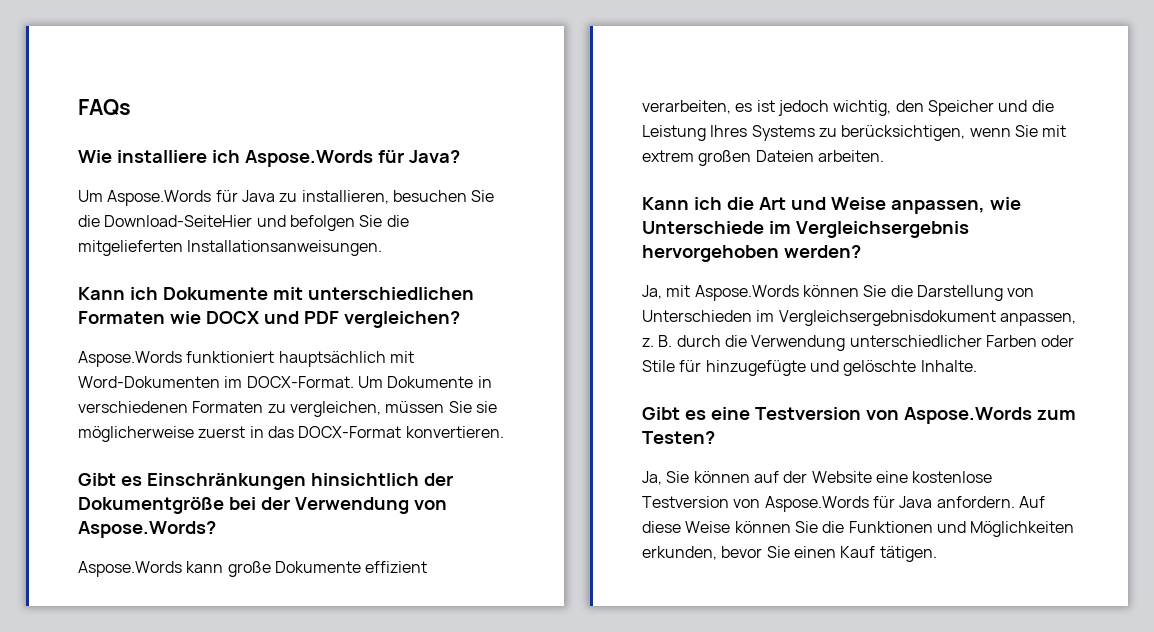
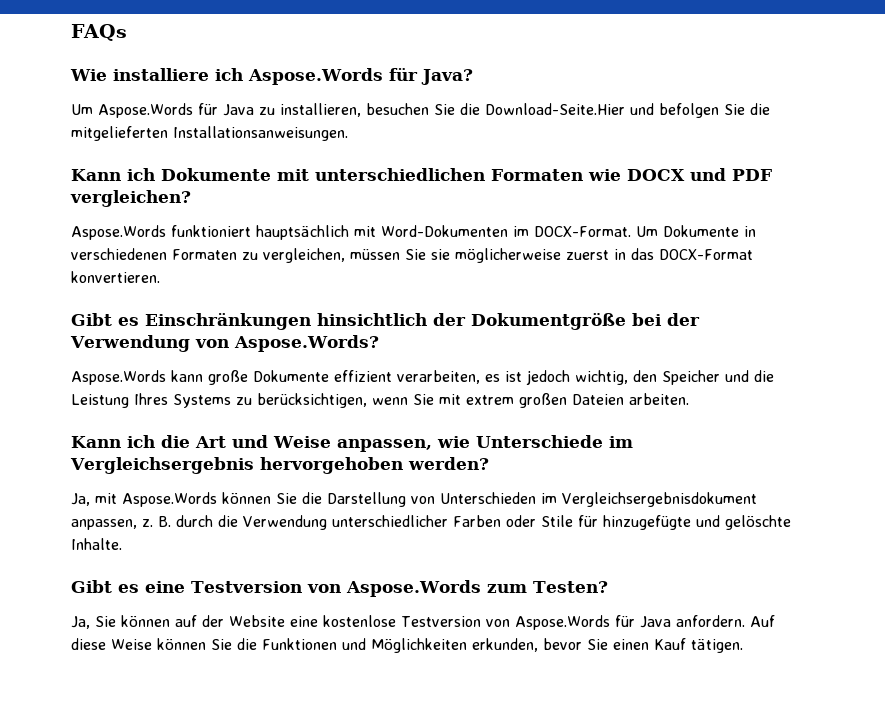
[104,215,253,227] Download-SeiteHier -> [485,103,625,115] Download-Seite.Hier

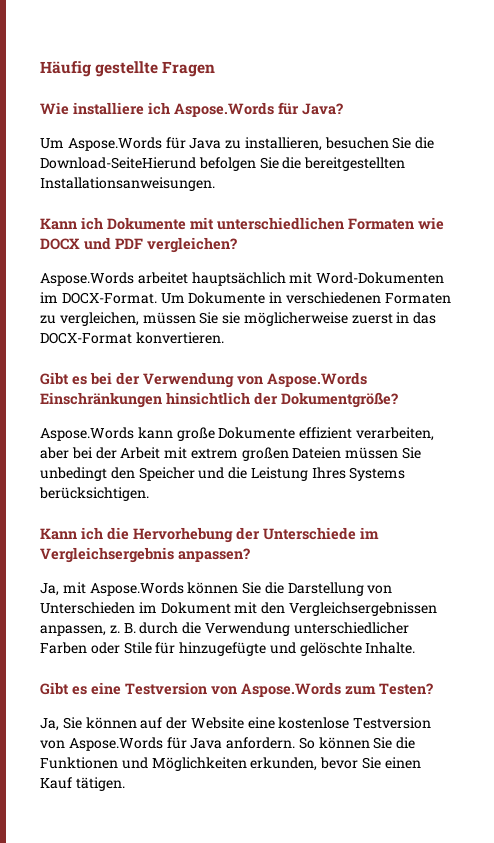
[71,24,127,41] FAQs -> [40,61,216,77] Häufig gestellte Fragen
[485,103,654,115] Download-Seite.Hier und -> [40,157,196,169] Download-SeiteHierund
[71,126,168,141] mitgelieferten -> [304,157,406,171] bereitgestellten
[171,225,251,237] funktioniert -> [137,272,188,284] arbeitet
[145,313,700,330] [70,335,379,352] Einschränkungen hinsichtlich der Dokumentgröße bei der Verwendung von Aspose.Words? -> [90,372,367,388] [40,392,398,408] bei der Verwendung von Aspose.Words Einschränkungen hinsichtlich der Dokumentgröße?
[485,370,628,385] es ist jedoch wichtig, -> [40,447,422,461] [40,467,107,481] aber bei der Arbeit mit extrem großen Dateien müssen Sie unbedingt
[236,393,689,408] [71,435,470,452] zu berücksichtigen, wenn Sie mit extrem großen Dateien arbeiten. // Kann ich die Art und Weise anpassen, wie -> [39,487,149,501] [40,527,260,543] berücksichtigen. // Kann ich die Hervorhebung der
[259,457,489,474] hervorgehoben werden? -> [178,548,250,562] anpassen?
[562,492,757,507] Vergleichsergebnisdokument -> [160,602,437,616] Dokument mit den Vergleichsergebnissen
[749,615,775,627] [71,638,152,650] Auf diese Weise -> [298,737,315,749] So

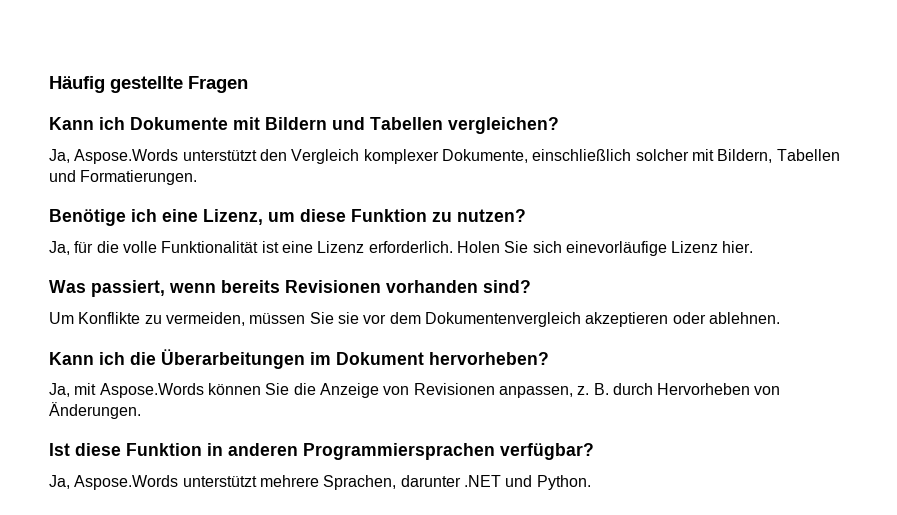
[40,102,343,117] [40,137,435,151] [40,157,406,171] [40,177,215,191] [40,217,444,230] [40,237,237,253] [40,272,445,286] [40,292,451,304] [40,312,437,326] [40,332,224,344] [40,372,367,388] [40,392,398,408] [40,427,434,441] [40,447,422,461] [40,467,406,481] [39,487,149,501] [40,527,379,543] [40,547,250,563] Wie installiere ich Aspose.Words für Java? // Um Aspose.Words für Java zu installieren, besuchen Sie die Download-SeiteHierund befolgen Sie die bereitgestellten Installationsanweisungen. // Kann ich Dokumente mit unterschiedlichen Formaten wie DOCX und PDF vergleichen? // Aspose.Words arbeitet hauptsächlich mit Word-Dokumenten im DOCX-Format. Um Dokumente in verschiedenen Formaten zu vergleichen, müssen Sie sie möglicherweise zuerst in das DOCX-Format konvertieren. // Gibt es bei der Verwendung von Aspose.Words Einschränkungen hinsichtlich der Dokumentgröße? // Aspose.Words kann große Dokumente effizient verarbeiten, aber bei der Arbeit mit extrem großen Dateien müssen Sie unbedingt den Speicher und die Leistung Ihres Systems berücksichtigen. // Kann ich die Hervorhebung der Unterschiede im Vergleichsergebnis anpassen? -> [49,117,559,134] [49,149,840,164] [49,170,198,185] [49,209,526,226] [49,241,754,256] [49,280,531,297] [49,312,780,327] [49,349,549,369] Kann ich Dokumente mit Bildern und Tabellen vergleichen? // Ja, Aspose.Words unterstützt den Vergleich komplexer Dokumente, einschließlich solcher mit Bildern, Tabellen und Formatierungen. // Benötige ich eine Lizenz, um diese Funktion zu nutzen? // Ja, für die volle Funktionalität ist eine Lizenz erforderlich. Holen Sie sich einevorläufige Lizenz hier. // Was passiert, wenn bereits Revisionen vorhanden sind? // Um Konflikte zu vermeiden, müssen Sie sie vor dem Dokumentenvergleich akzeptieren oder ablehnen. // Kann ich die Überarbeitungen im Dokument hervorheben?
[287,582,393,596] [40,602,437,616] [40,622,409,636] [40,642,416,656] [40,682,433,697] [40,717,432,731] [40,737,416,751] [40,757,421,771] [40,777,125,791] Darstellung von Unterschieden im Dokument mit den Vergleichsergebnissen anpassen, z. B. durch die Verwendung unterschiedlicher Farben oder Stile für hinzugefügte und gelöschte Inhalte. // Gibt es eine Testversion von Aspose.Words zum Testen? // Ja, Sie können auf der Website eine kostenlose Testversion von Aspose.Words für Java anfordern. So können Sie die Funktionen und Möglichkeiten erkunden, bevor Sie einen Kauf tätigen. -> [319,383,781,398] [49,402,141,419] [49,443,594,460] [49,475,591,490] Anzeige von Revisionen anpassen, z. B. durch Hervorheben von Änderungen. // Ist diese Funktion in anderen Programmiersprachen verfügbar? // Ja, Aspose.Words unterstützt mehrere Sprachen, darunter .NET und Python.

